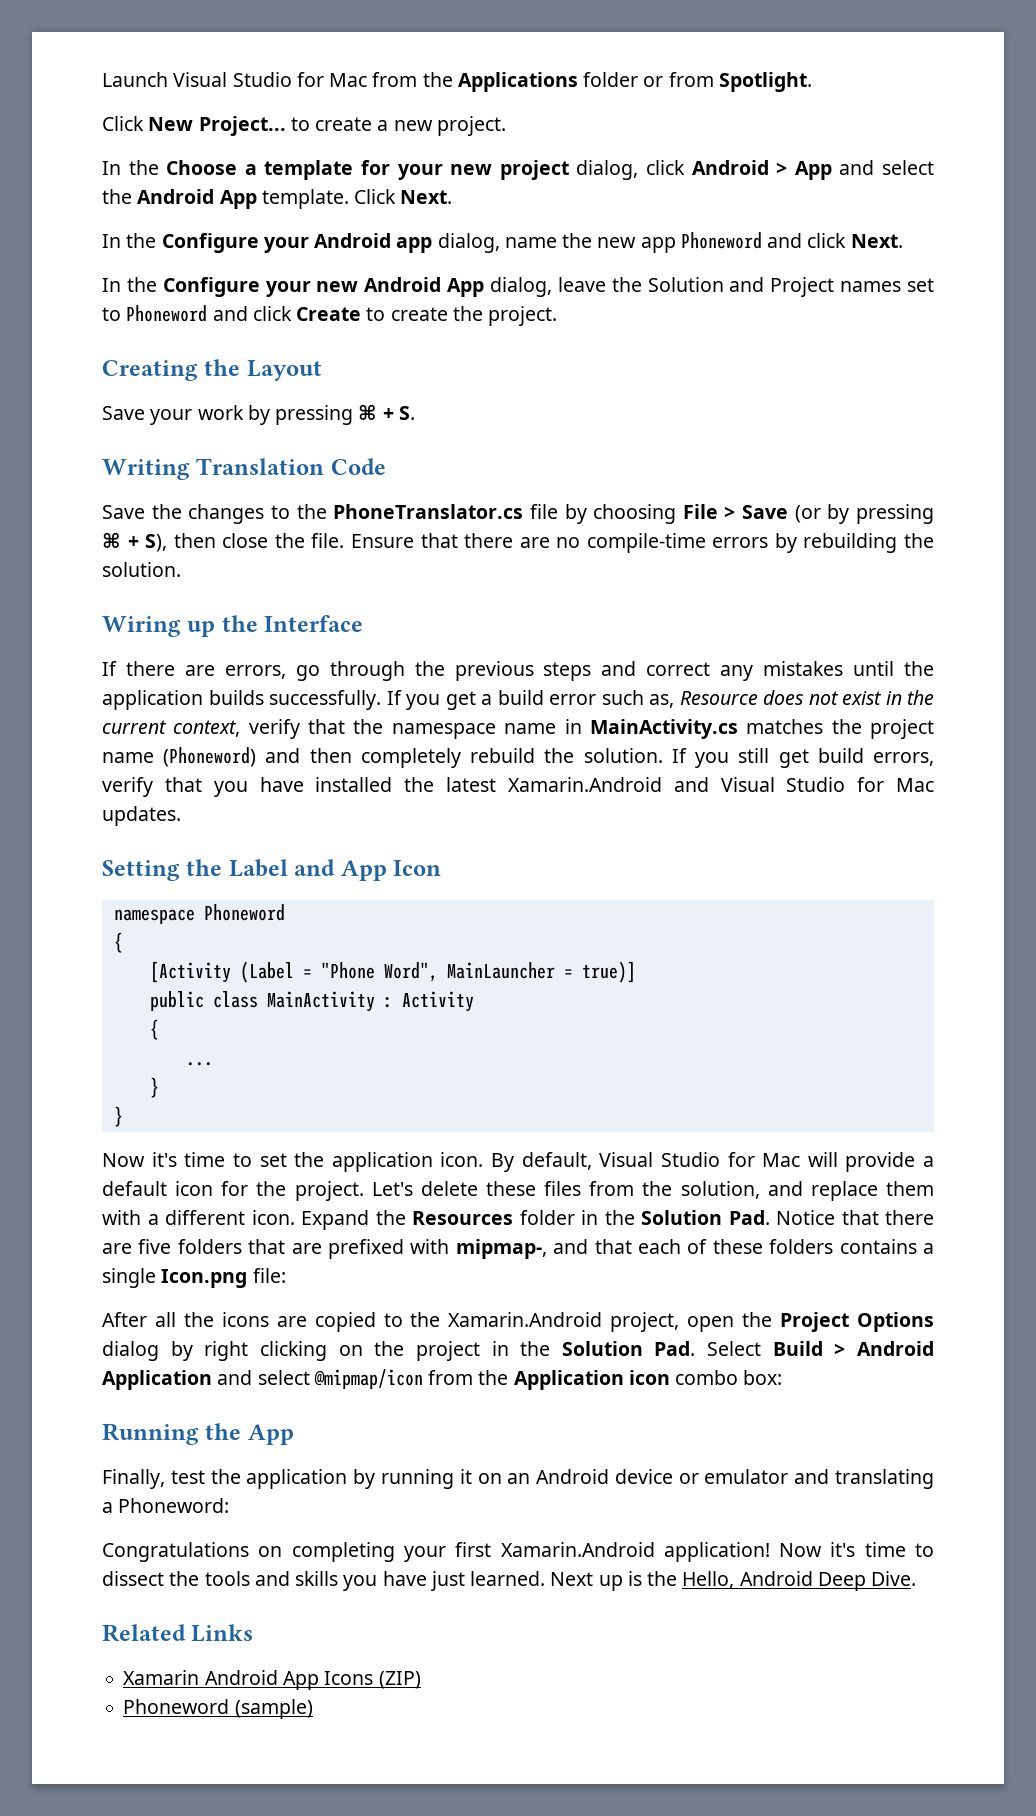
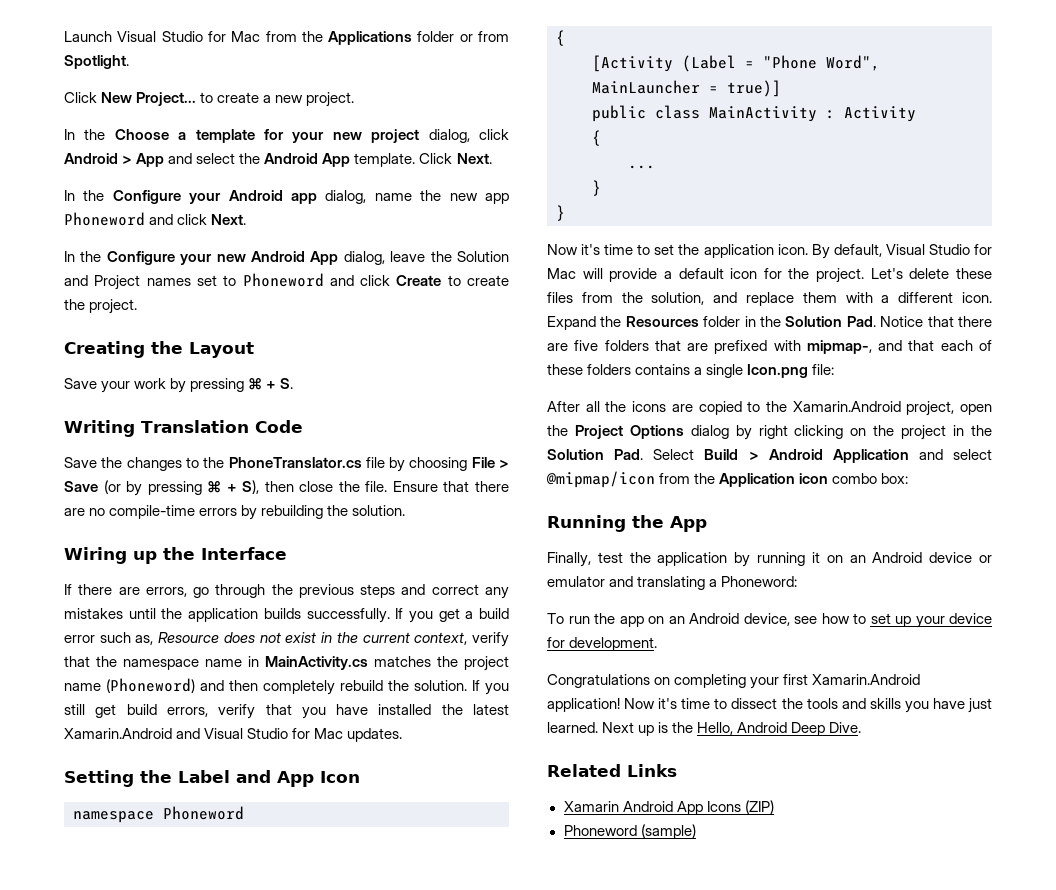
(230, 1505) none -> [547,613,992,628] [547,637,658,651] // To run the app on an Android device, see how to set up your device for development.

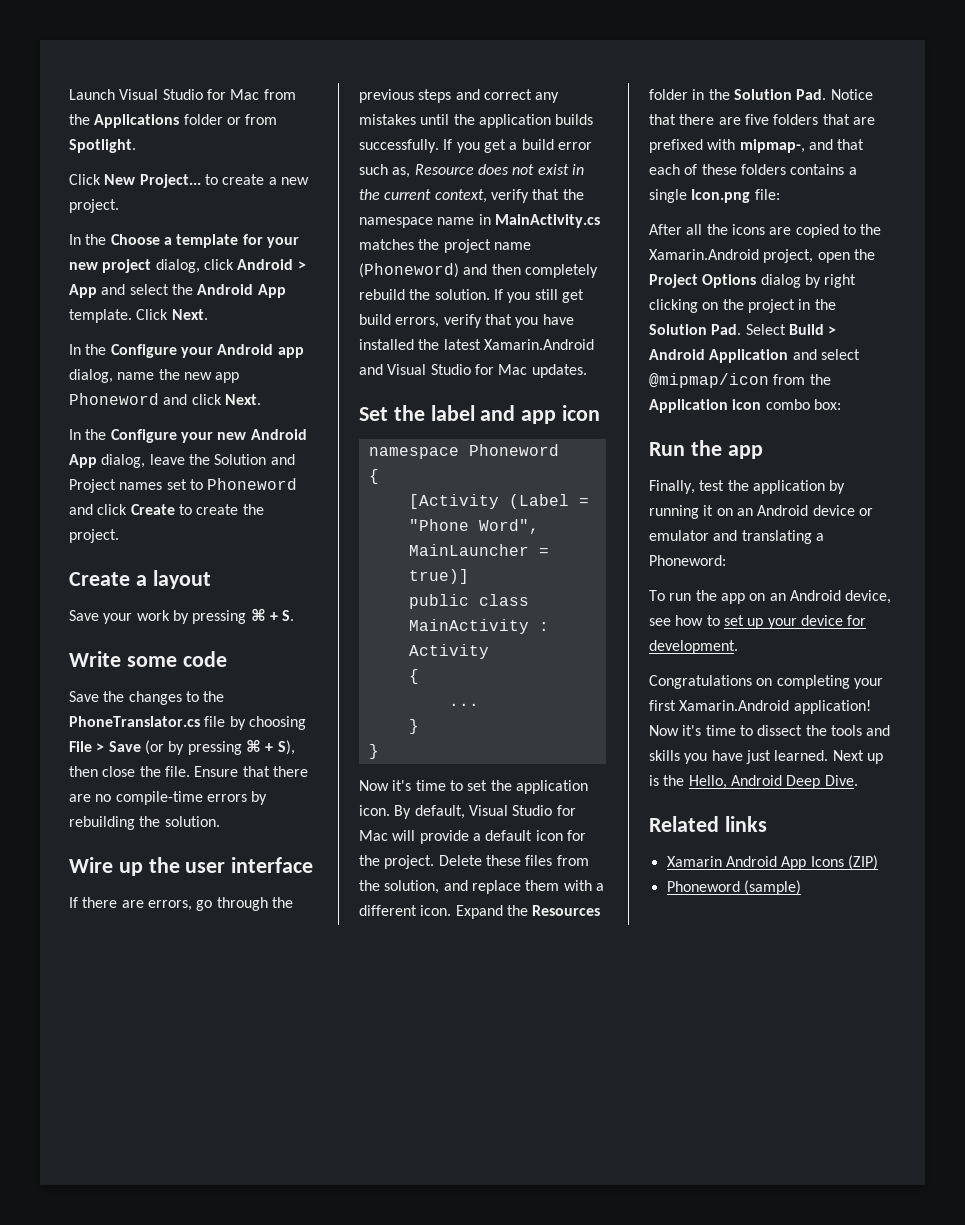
[64,341,254,358] Creating the Layout -> [69,570,211,589] Create a layout
[64,420,303,437] Writing Translation Code -> [69,651,227,667] Write some code
[64,547,127,564] Wiring -> [69,857,113,873] Wire
[201,547,287,560] Interface -> [185,857,314,873] user interface
[64,770,360,787] Setting the Label and App Icon -> [359,405,601,424] Set the label and app icon
[870,268,950,279] Let's delete -> [438,855,482,866] Delete
[547,515,707,532] Running the App -> [649,440,763,459] Run the app
[627,764,677,777] Links -> [724,816,767,832] links

